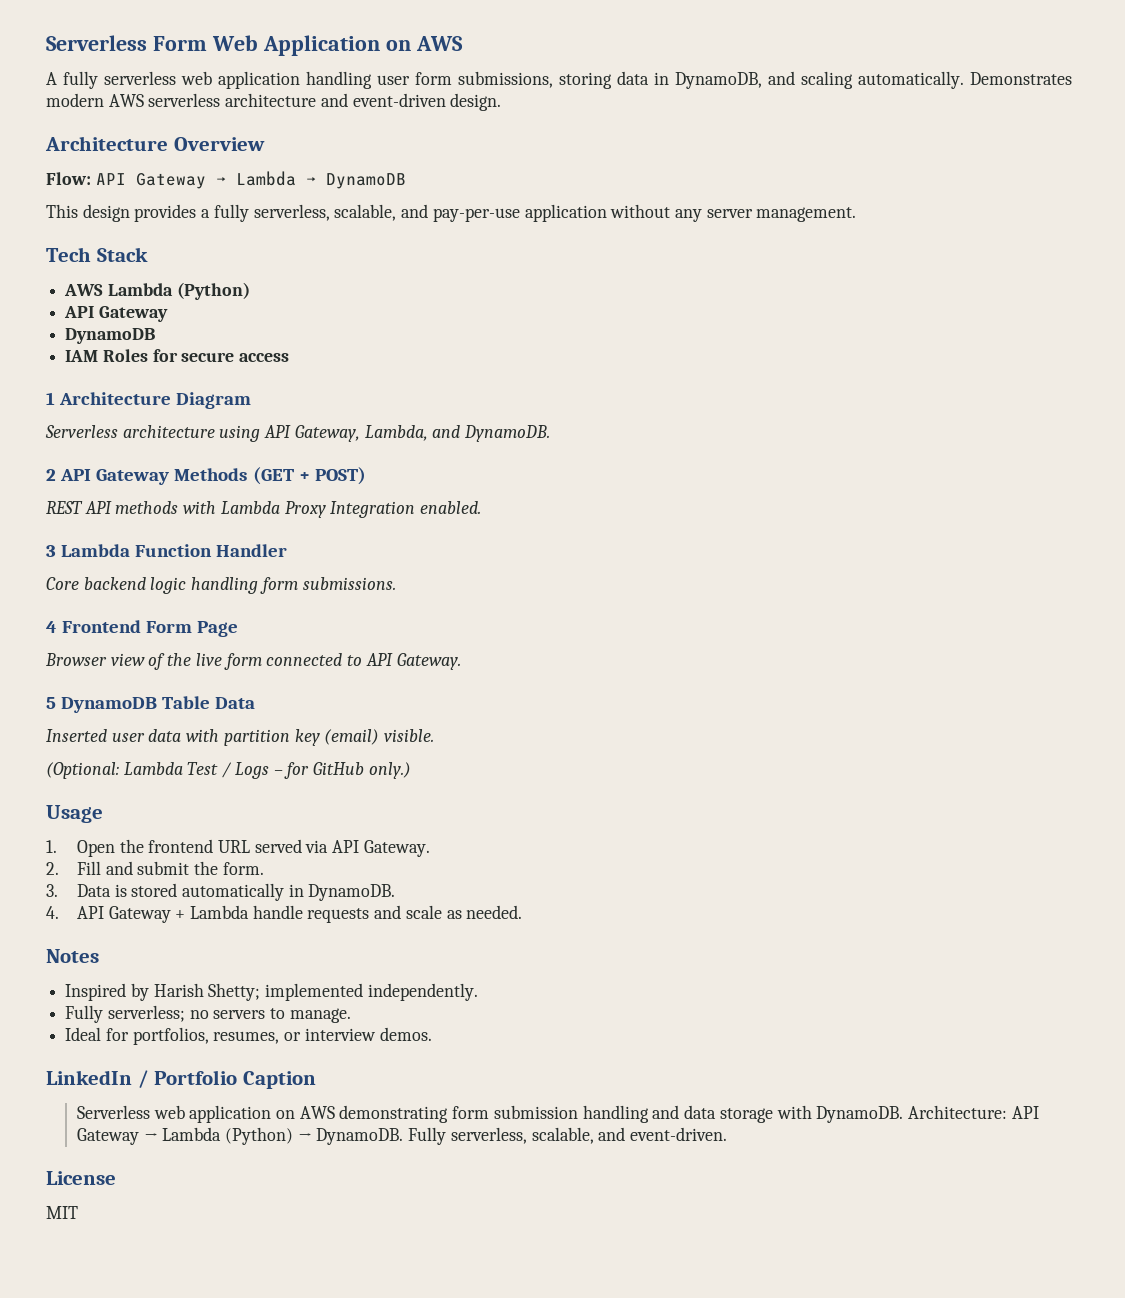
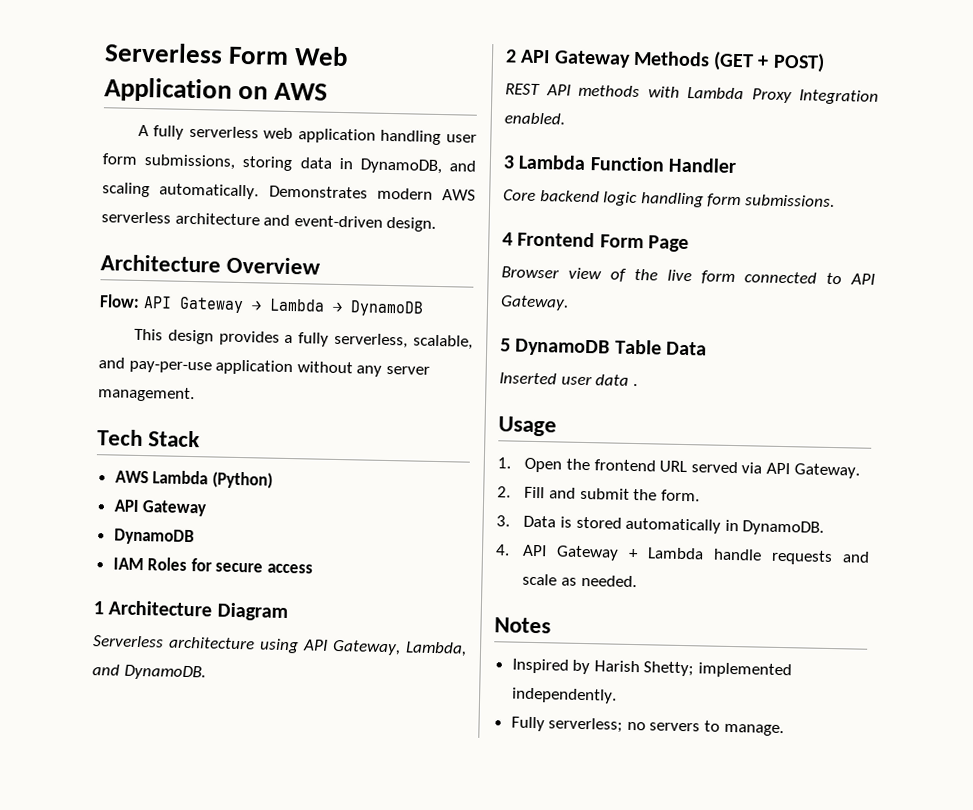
[186,729,435,746] [46,762,411,779] with partition key (email) visible. // (Optional: Lambda Test / Logs – for GitHub only.) -> [632,383,638,387] .
[65,1027,432,1045] [46,1070,316,1089] [76,1105,1039,1123] [76,1127,728,1145] [46,1171,116,1185] [46,1206,78,1219] // Ideal for portfolios, resumes, or interview demos. // LinkedIn / Portfolio Caption // Serverless web application on AWS demonstrating form submission handling and data storage with DynamoDB. Architecture: API Gateway → Lambda (Python) → DynamoDB. Fully serverless, scalable, and event-driven. // License // MIT -> (784, 730) none

